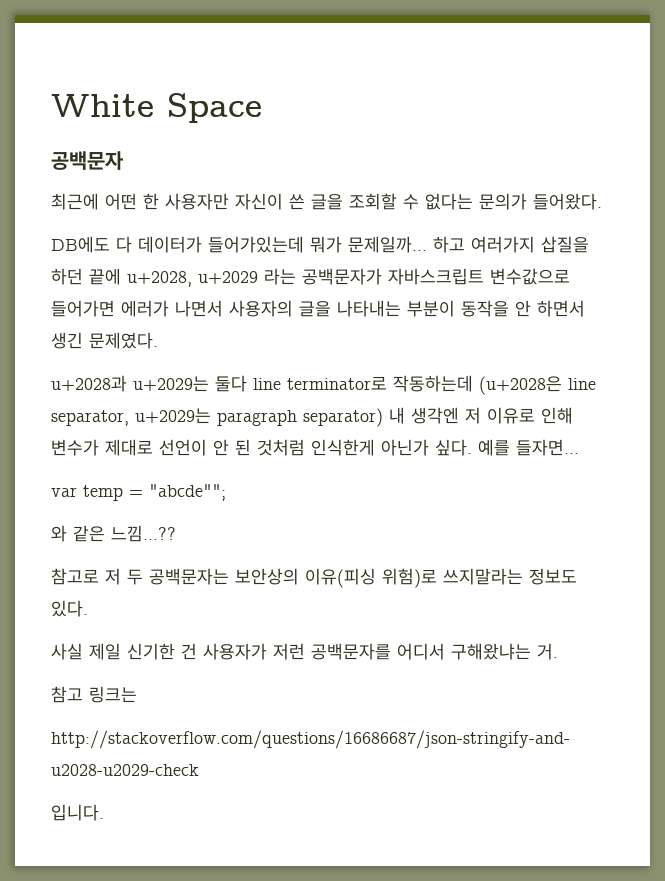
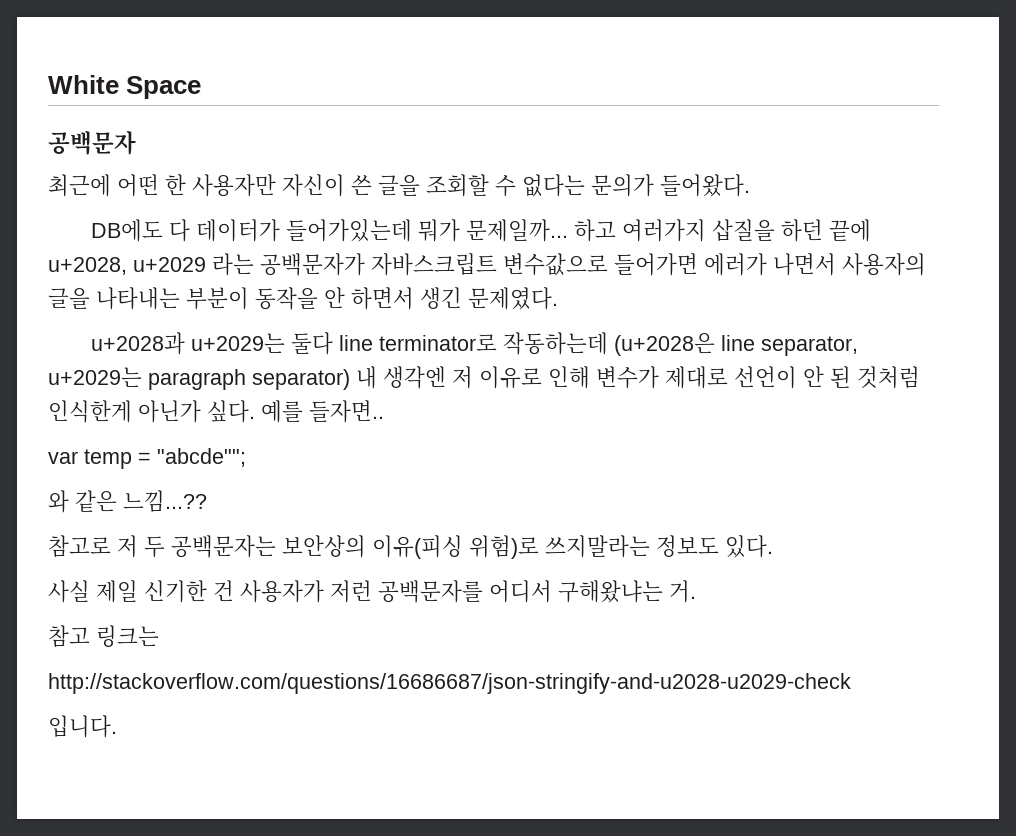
[516,439,579,456] 들자면... -> [309,400,384,423] 들자면..

